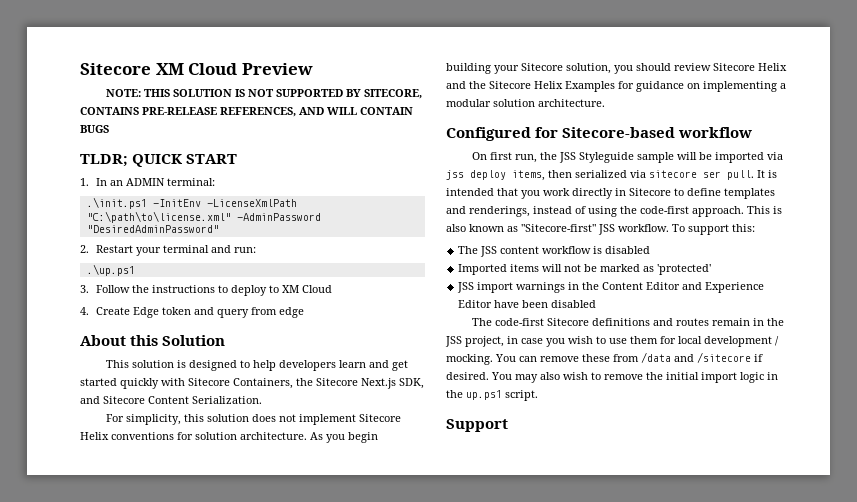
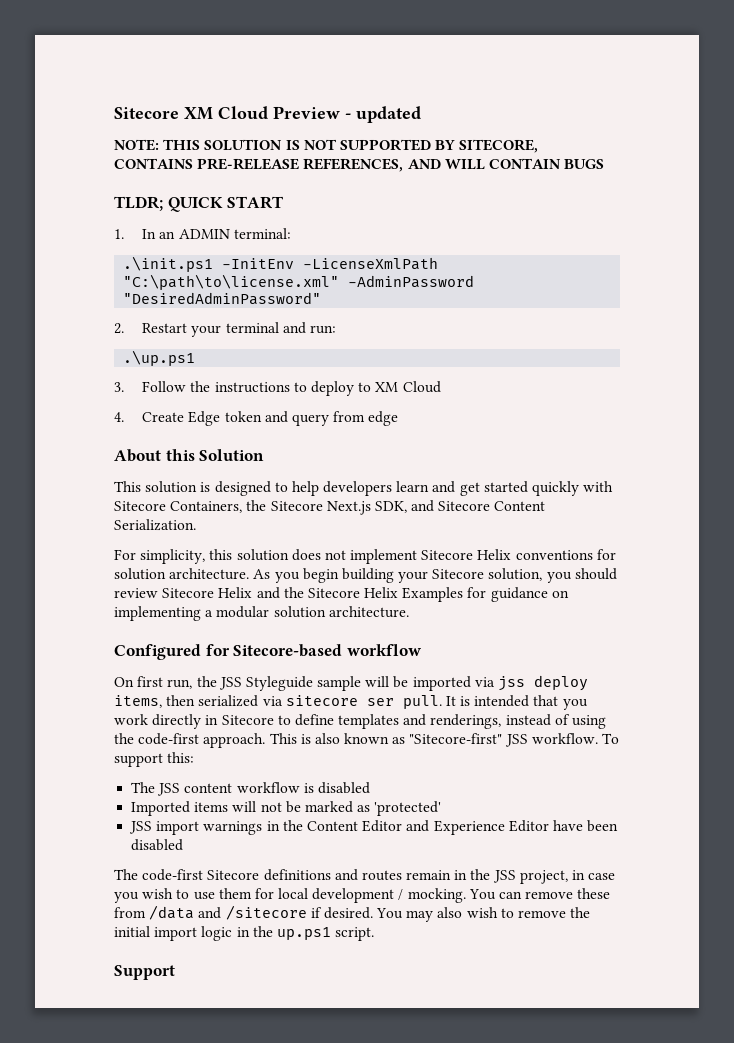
(313, 69) none -> [345,106,421,123] - updated

